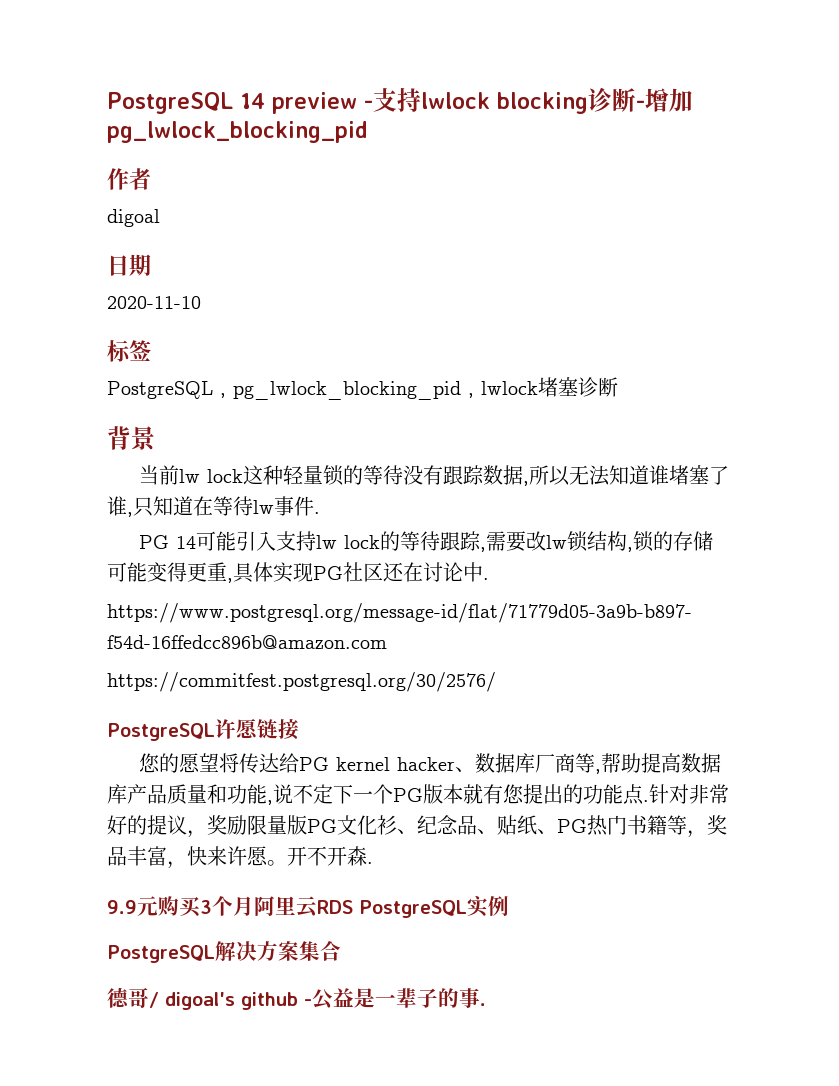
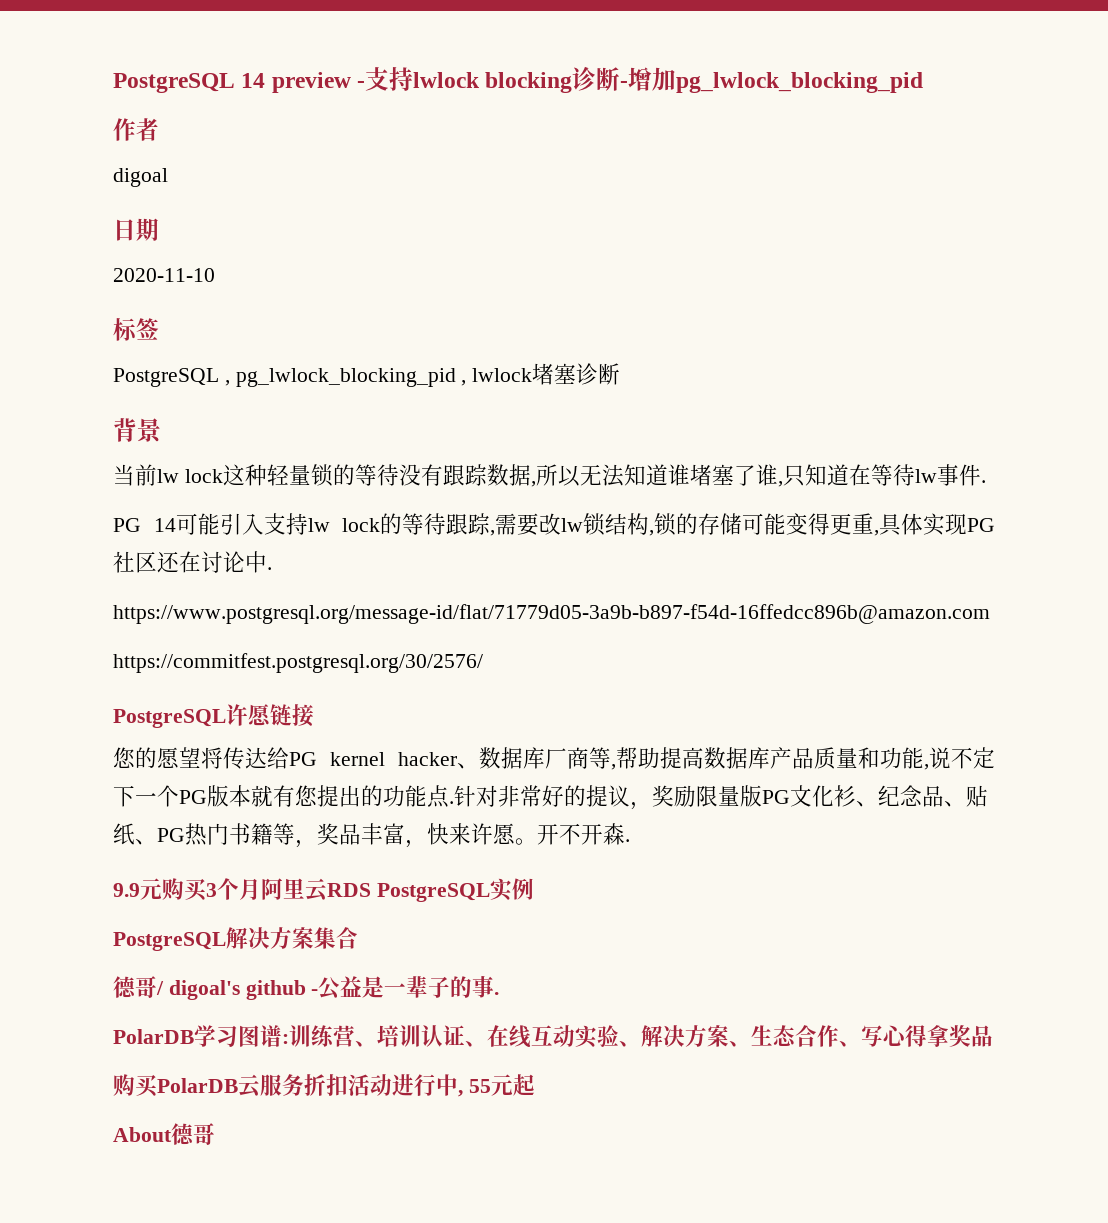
(486, 1004) none -> [113,1025,993,1048] [113,1074,535,1098] [113,1123,215,1145] // PolarDB学习图谱:训练营、培训认证、在线互动实验、解决方案、生态合作、写心得拿奖品 // 购买PolarDB云服务折扣活动进行中, 55元起 // About德哥

